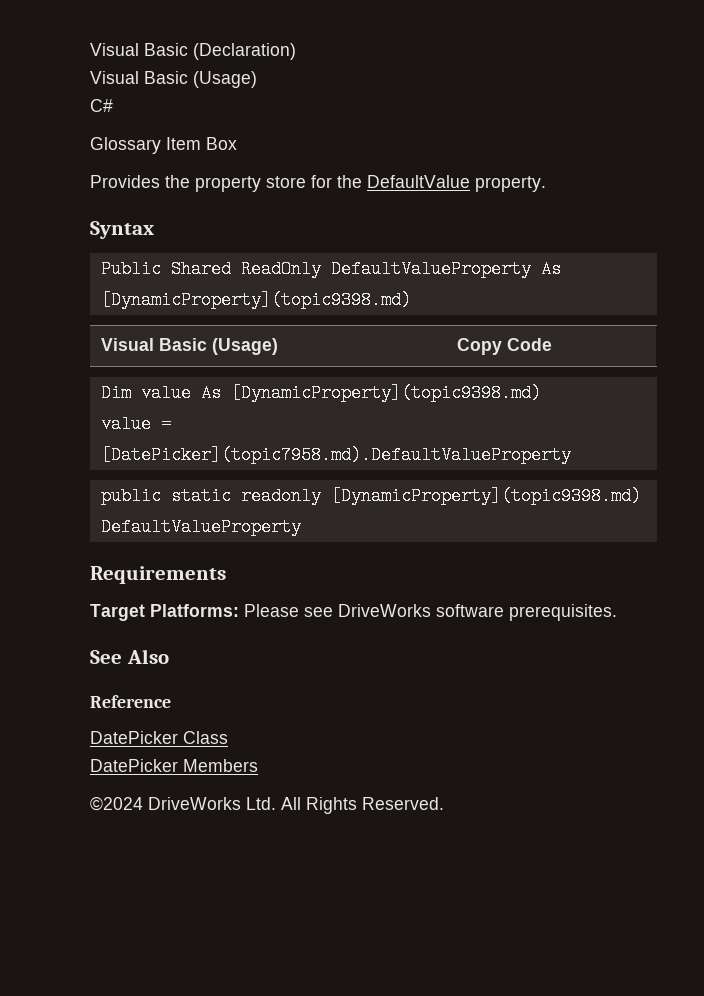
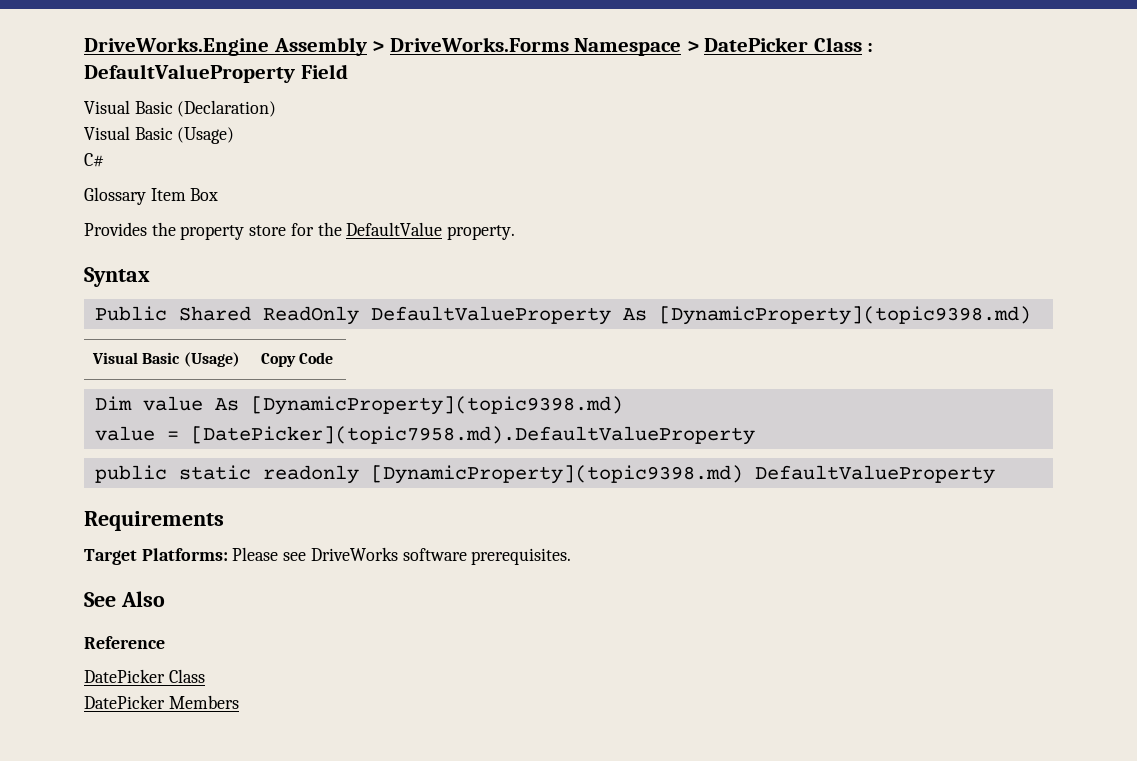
(90, 49) none -> [84,37,874,56] [84,64,348,83] DriveWorks.Engine Assembly > DriveWorks.Forms Namespace > DatePicker Class : DefaultValueProperty Field //
[90,796,444,814] // ©2024 DriveWorks Ltd. All Rights Reserved. -> (239, 702) none

